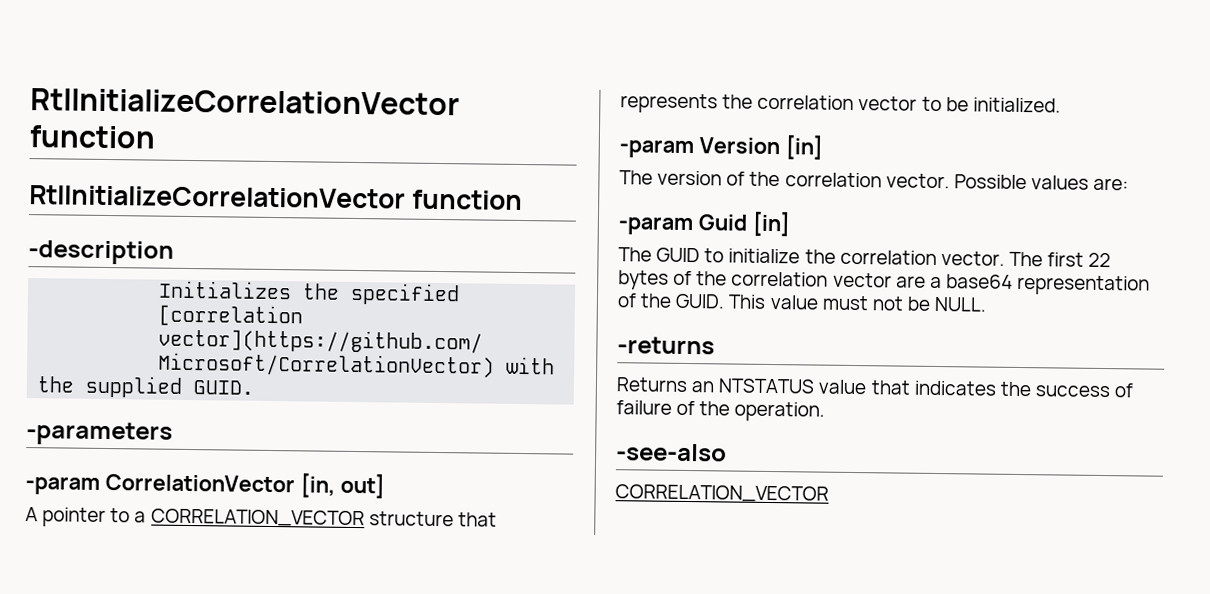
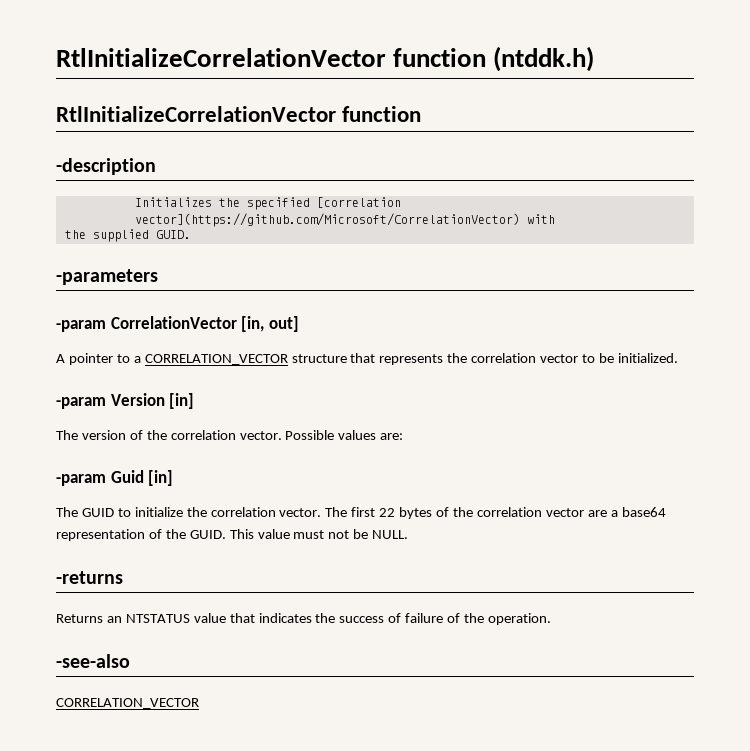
[30,88,460,116] [29,125,156,149] RtlInitializeCorrelationVector function -> [56,46,595,72] RtlInitializeCorrelationVector function (ntddk.h)

